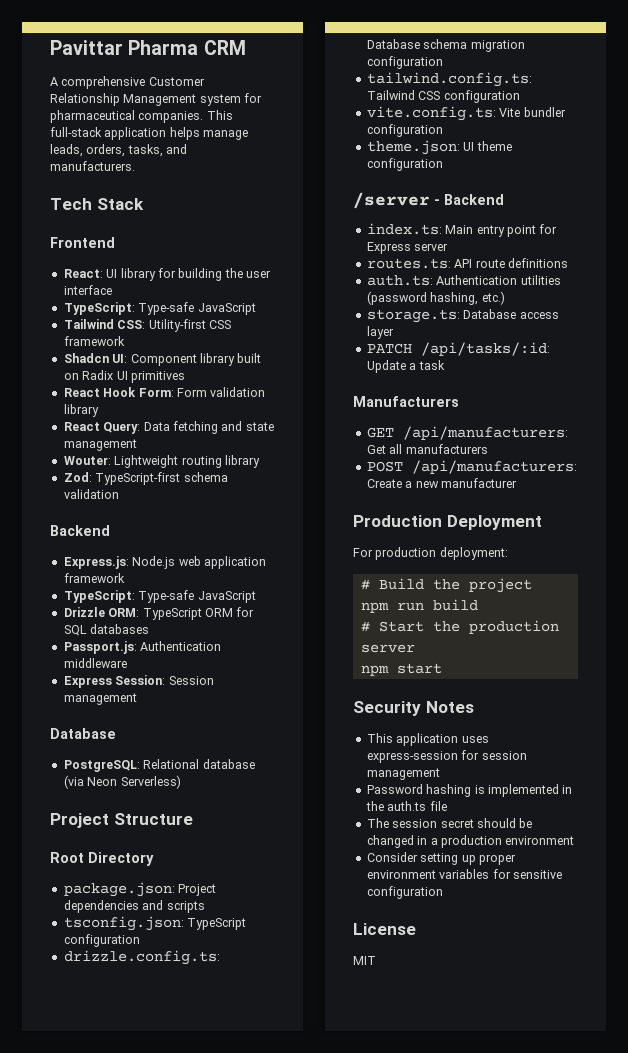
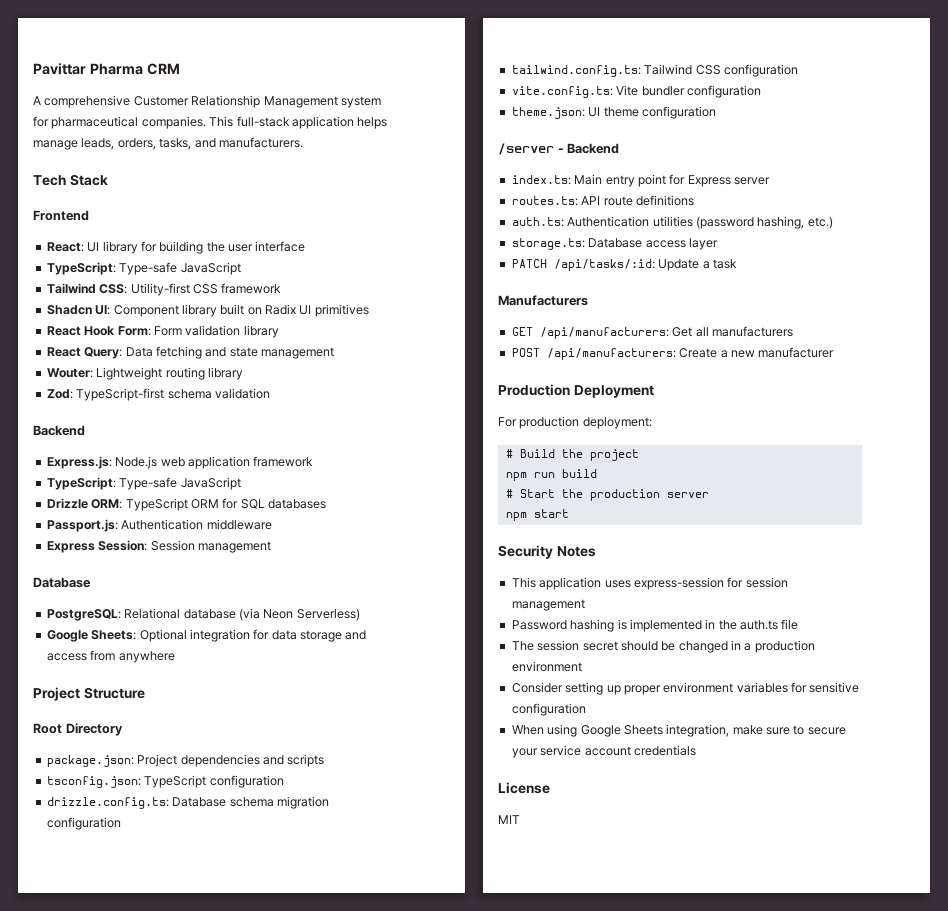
(181, 782) none -> [46,629,367,642] [46,650,175,663] // Google Sheets: Optional integration for data storage and access from anywhere
(443, 892) none -> [511,724,846,737] [511,745,696,758] // When using Google Sheets integration, make sure to secure your service account credentials

